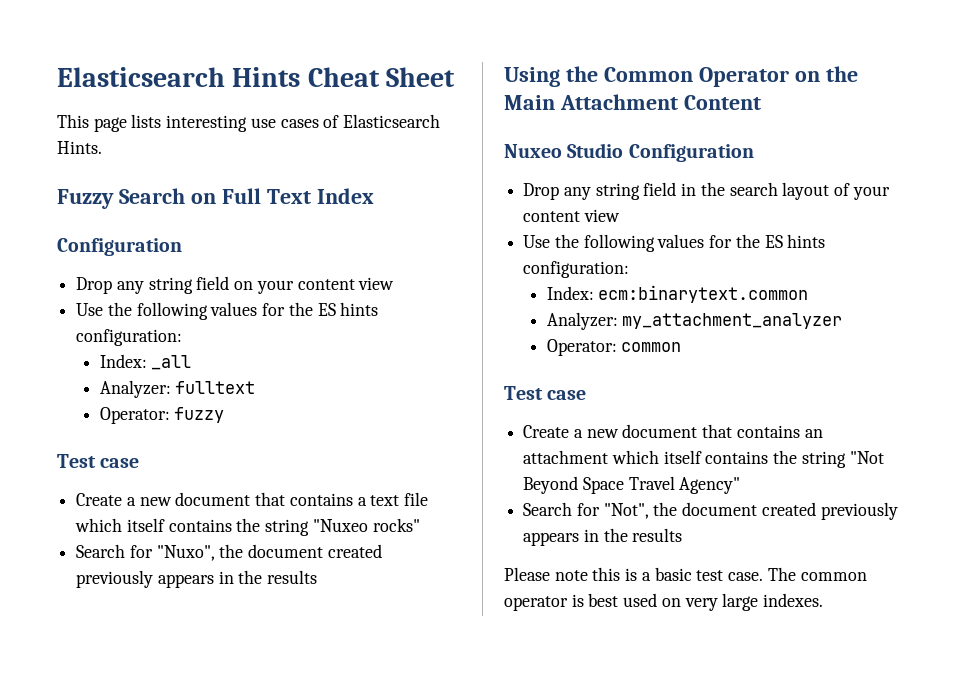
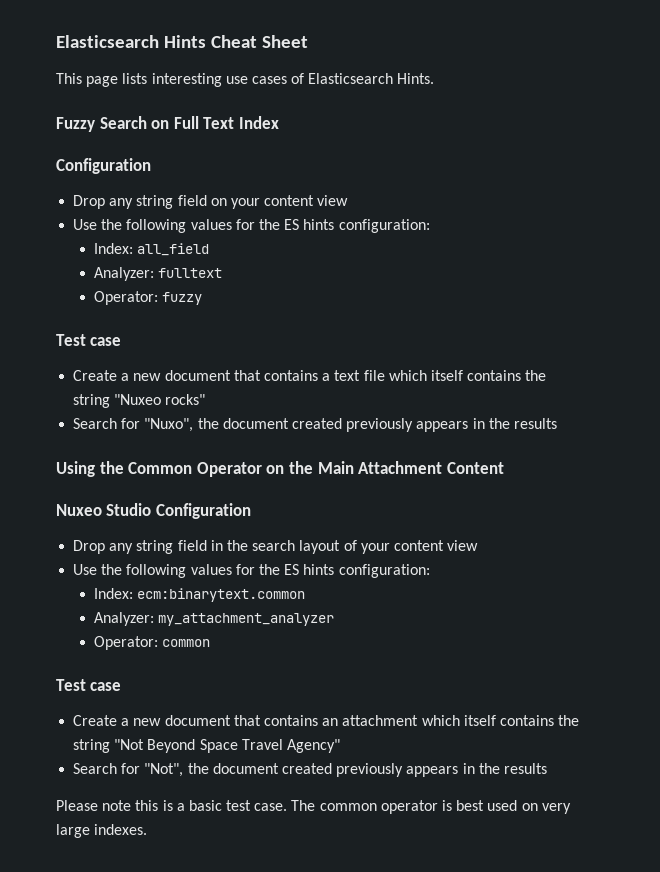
[151,355,192,370] _all -> [136,243,209,256] all_field

